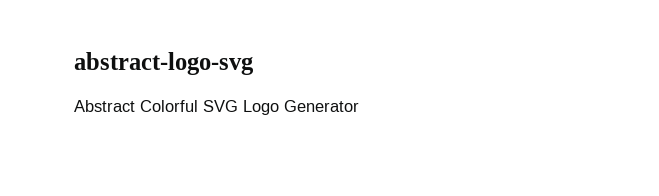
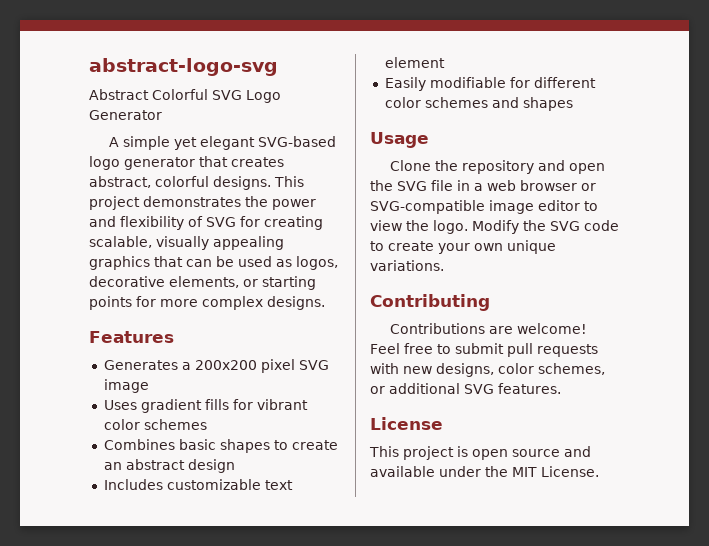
(359, 106) none -> [109,136,337,150] [89,156,284,170] [89,176,304,190] [89,196,316,210] [89,216,323,230] [89,236,284,250] [89,256,338,270] [89,276,316,290] [89,296,325,310] [89,331,174,343] [103,359,329,373] [103,379,149,393] [103,399,308,413] [103,419,207,430] [103,439,338,453] [103,459,235,473] [103,479,293,490] [384,57,445,68] [384,77,596,91] [384,97,573,111] [370,132,429,148] [390,160,606,174] [370,180,596,191] [370,200,598,214] [370,220,619,234] [370,240,556,254] [370,260,444,271] [370,294,490,311] [390,323,588,334] [370,343,598,357] [370,363,605,377] [370,383,561,394] [370,417,443,430] [369,446,591,460] [370,466,599,477] // A simple yet elegant SVG-based logo generator that creates abstract, colorful designs. This project demonstrates the power and flexibility of SVG for creating scalable, visually appealing graphics that can be used as logos, decorative elements, or starting points for more complex designs. // Features // Generates a 200x200 pixel SVG image // Uses gradient fills for vibrant color schemes // Combines basic shapes to create an abstract design // Includes customizable text element // Easily modifiable for different color schemes and shapes // Usage // Clone the repository and open the SVG file in a web browser or SVG-compatible image editor to view the logo. Modify the SVG code to create your own unique variations. // Contributing // Contributions are welcome! Feel free to submit pull requests with new designs, color schemes, or additional SVG features. // License // This project is open source and available under the MIT License.

